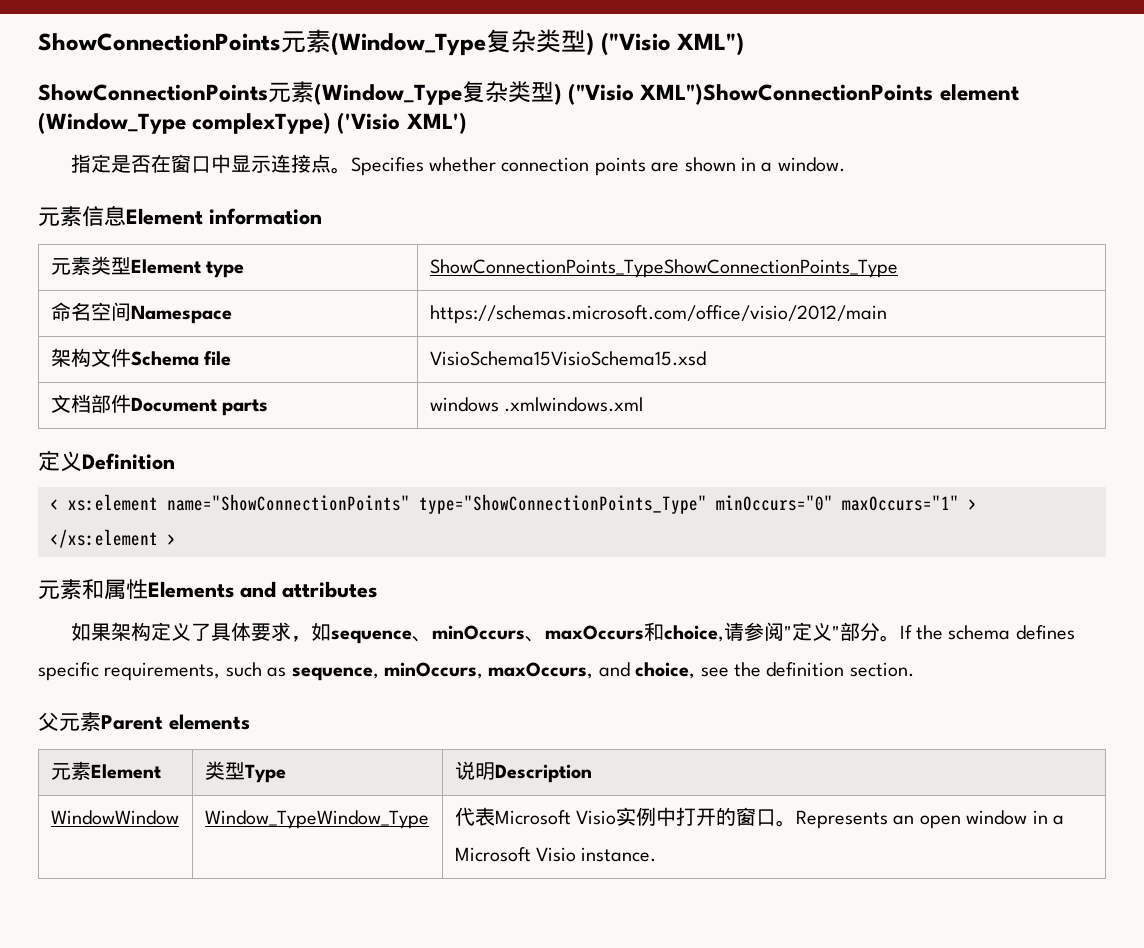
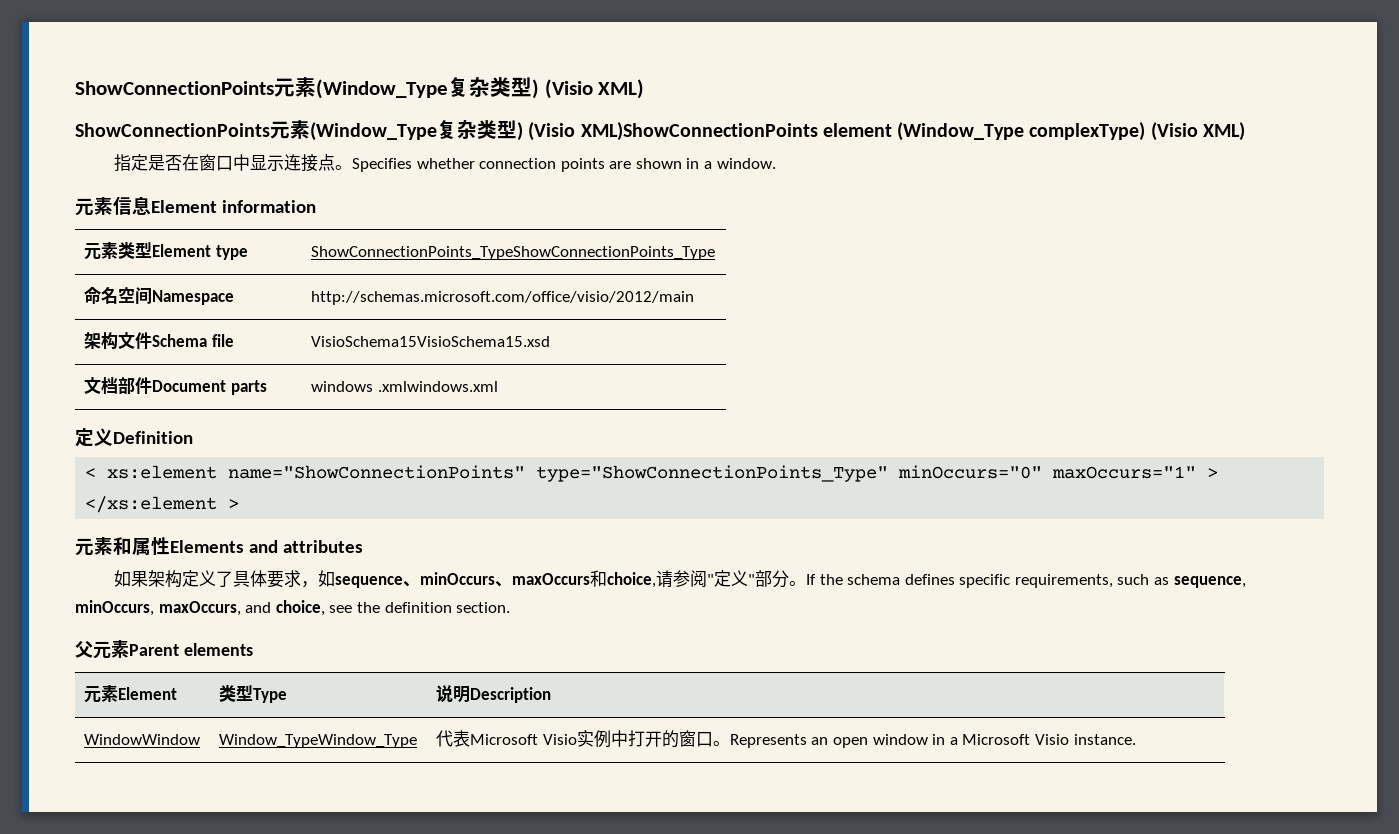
[38,29,745,56] [38,81,934,105] ShowConnectionPoints元素(Window_Type复杂类型) ("Visio XML") // ShowConnectionPoints元素(Window_Type复杂类型) ("Visio XML")ShowConnectionPoints -> [75,77,645,99] [75,120,818,141] ShowConnectionPoints元素(Window_Type复杂类型) (Visio XML) // ShowConnectionPoints元素(Window_Type复杂类型) (Visio XML)ShowConnectionPoints
[337,112,467,134] ('Visio XML') -> [1150,122,1245,141] (Visio XML)
[429,305,887,324] https://schemas.microsoft.com/office/visio/2012/main -> [311,291,695,305] http://schemas.microsoft.com/office/visio/2012/main

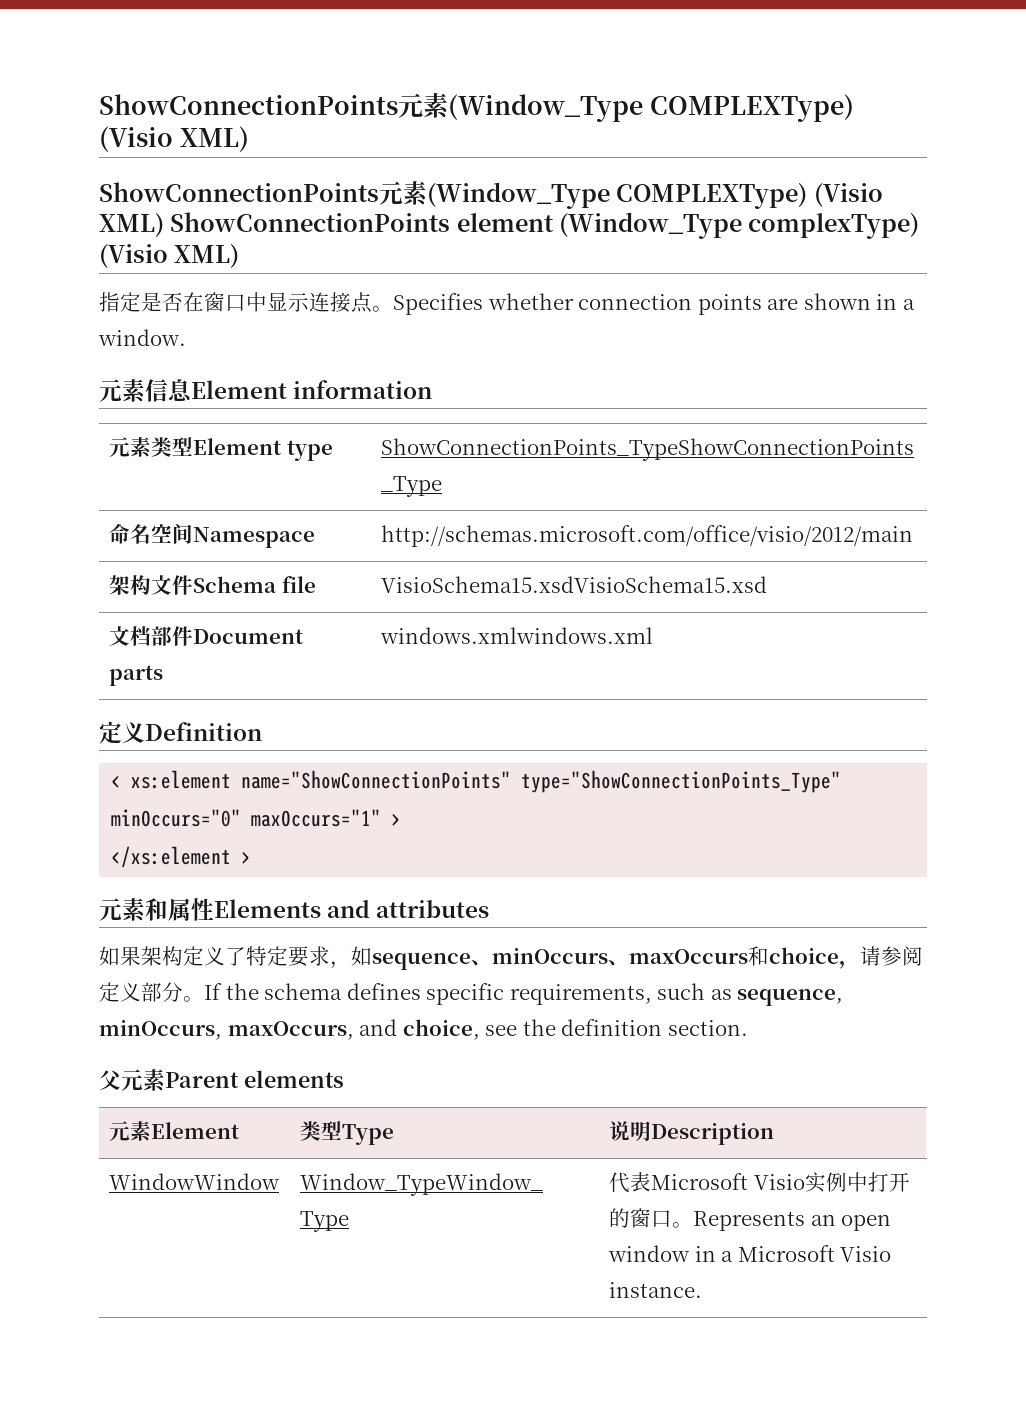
[75,77,539,99] ShowConnectionPoints元素(Window_Type复杂类型) -> [99,93,854,122] ShowConnectionPoints元素(Window_Type COMPLEXType)
[437,120,818,141] 复杂类型) (Visio XML)ShowConnectionPoints -> [616,182,883,209] [99,212,451,237] COMPLEXType) (Visio XML) ShowConnectionPoints
[311,336,551,347] VisioSchema15VisioSchema15.xsd -> [381,576,768,593] VisioSchema15.xsdVisioSchema15.xsd
[311,381,498,392] windows .xmlwindows.xml -> [380,627,654,644] windows.xmlwindows.xml
[232,570,267,587] 具体 -> [246,946,288,966] 特定
[606,570,755,588] choice,请参阅"定义" -> [769,946,923,969] [99,982,141,1002] choice，请参阅定义

